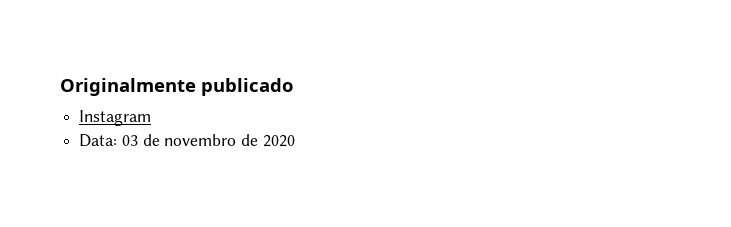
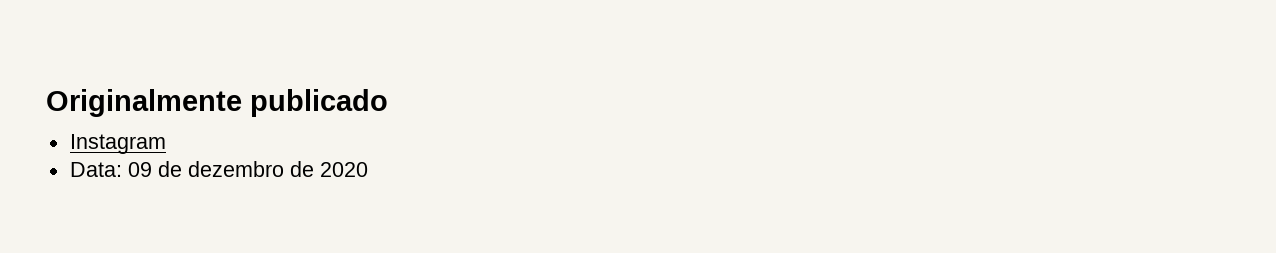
[121,134,237,146] 03 de novembro -> [127,161,284,177] 09 de dezembro

